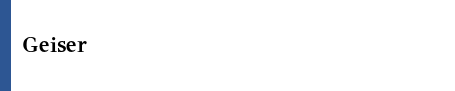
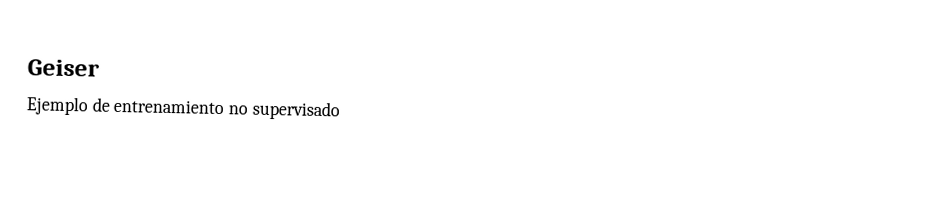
(87, 44) none -> [26,96,340,121] // Ejemplo de entrenamiento no supervisado

